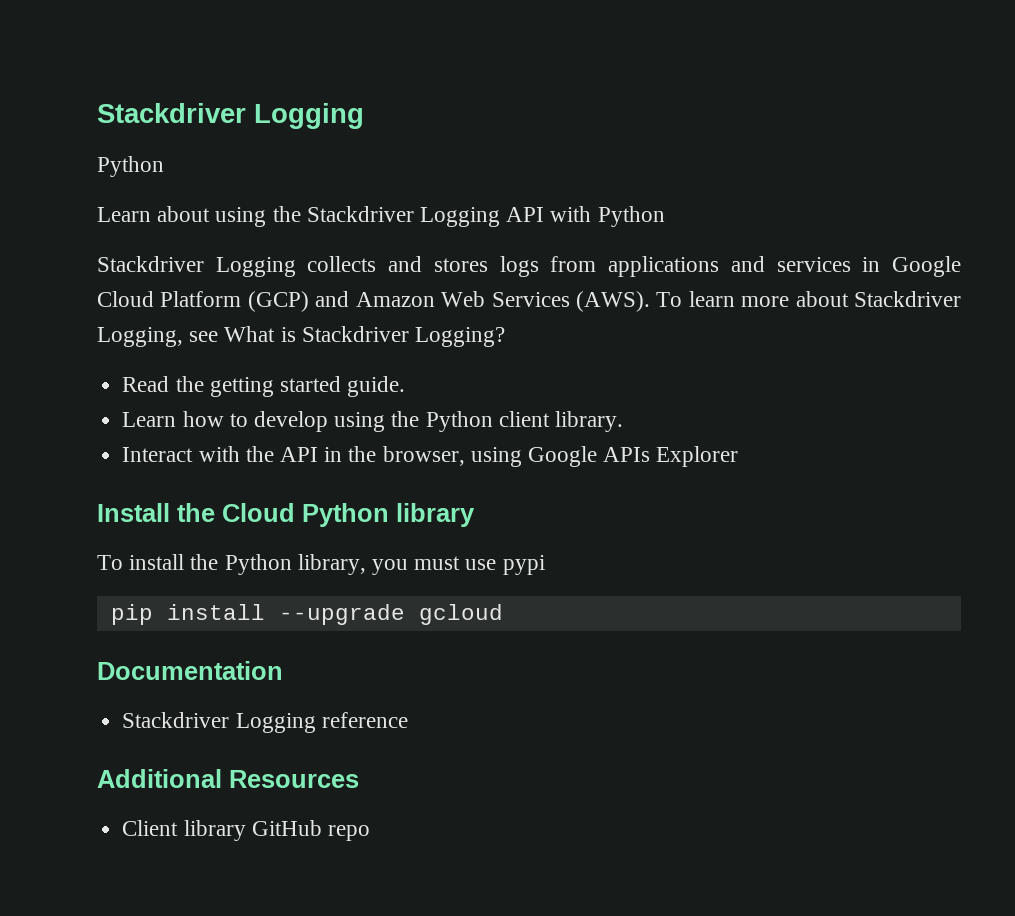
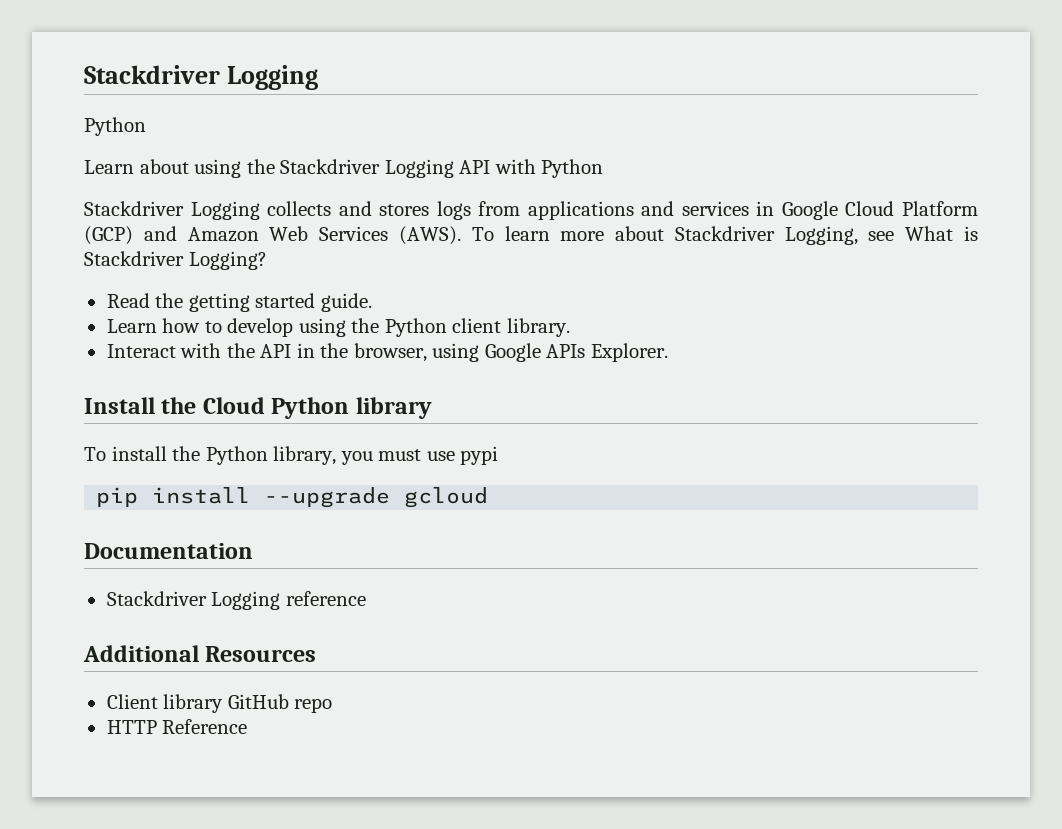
[656,446,739,467] Explorer -> [590,343,668,362] Explorer.
(370, 833) none -> [106,719,248,734] // HTTP Reference

